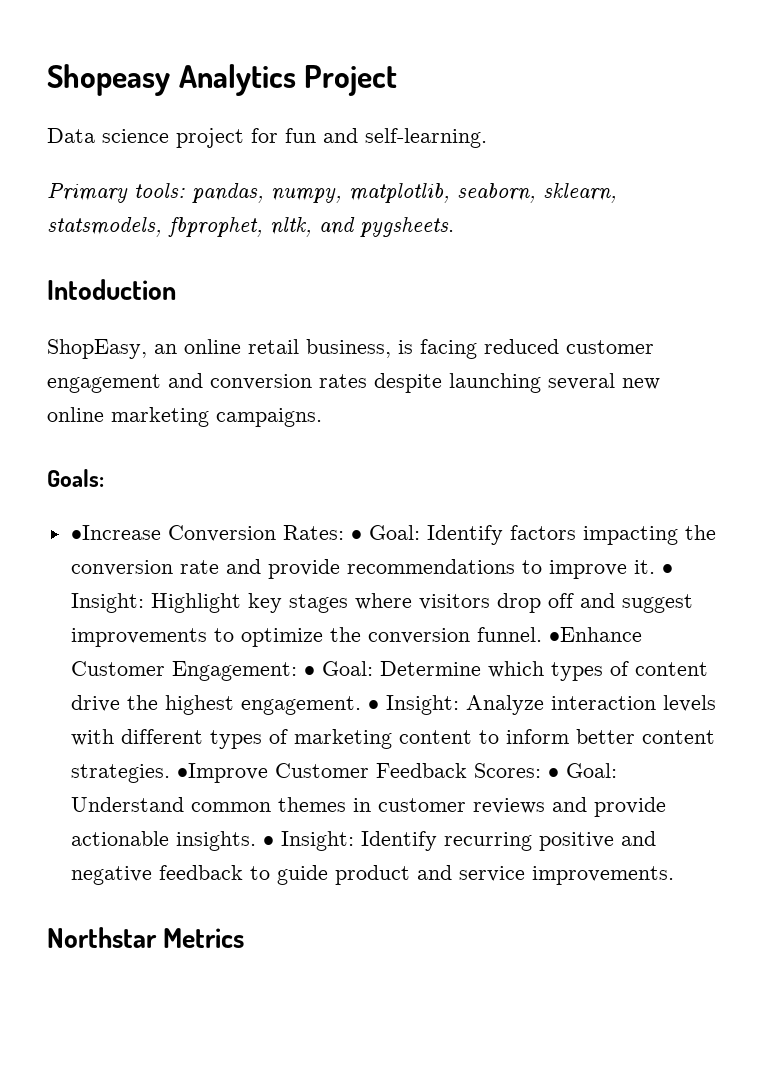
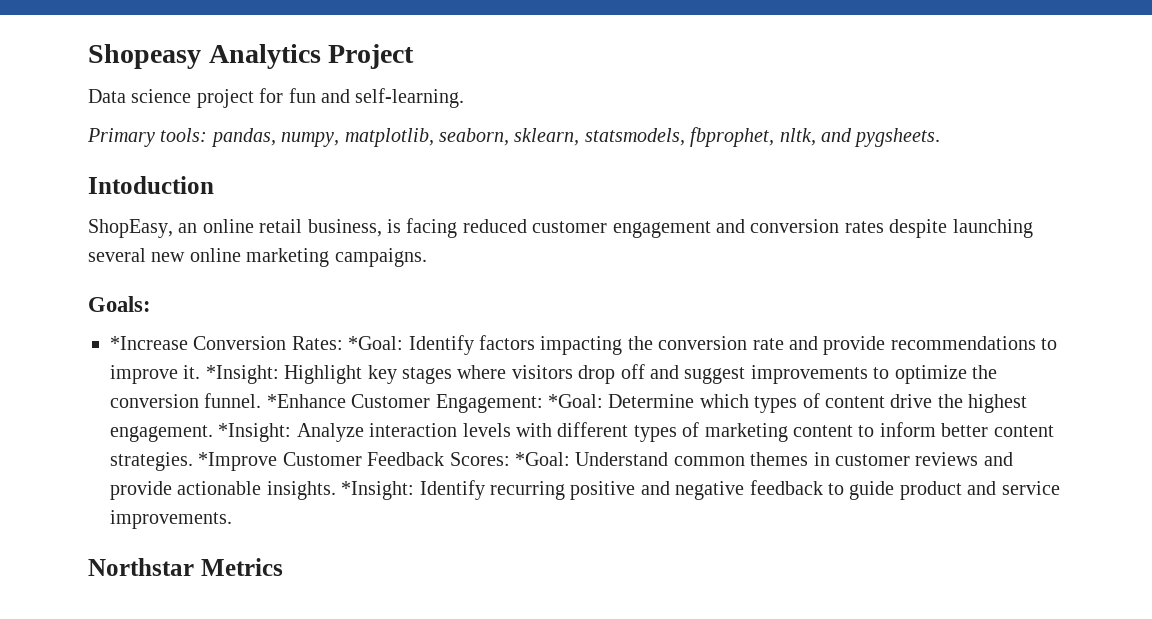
[70,525,161,540] •Increase -> [110,336,188,350] *Increase
[350,525,420,540] • Goal: -> [348,336,404,350] *Goal:
[661,564,673,574] [70,593,144,613] • Insight: -> [205,365,279,384] *Insight:
[548,627,642,642] •Enhance -> [266,394,346,408] *Enhance
[303,661,373,676] • Goal: -> [548,394,603,408] *Goal:
[367,695,459,715] • Insight: -> [218,423,292,442] *Insight:
[176,763,268,783] •Improve -> [198,452,278,471] *Improve
[547,763,617,778] • Goal: -> [515,452,570,466] *Goal:
[262,831,354,851] • Insight: -> [341,481,415,500] *Insight:

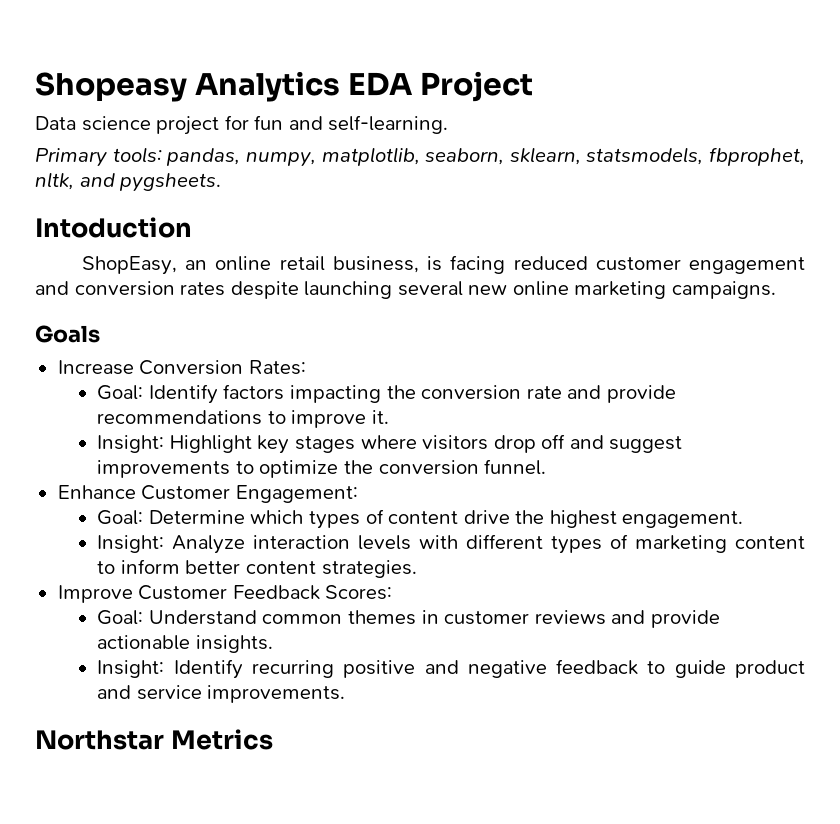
(321, 56) none -> [348,72,414,96] EDA
[88,296,151,312] [110,336,188,350] Goals: // *Increase -> [35,325,100,343] [57,360,134,375] Goals // Increase
[348,336,404,350] *Goal: -> [97,385,144,400] // Goal:
[205,365,279,384] *Insight: -> [97,435,165,453] // Insight:
[266,394,346,408] *Enhance -> [57,485,136,499] // Enhance
[548,394,603,408] *Goal: -> [97,510,144,525] // Goal:
[218,423,292,442] *Insight: -> [97,535,165,553] // Insight:
[198,452,278,471] *Improve -> [57,585,133,603] // Improve
[515,452,570,466] *Goal: -> [97,610,144,625] // Goal:
[341,481,415,500] *Insight: -> [97,660,165,678] // Insight:

